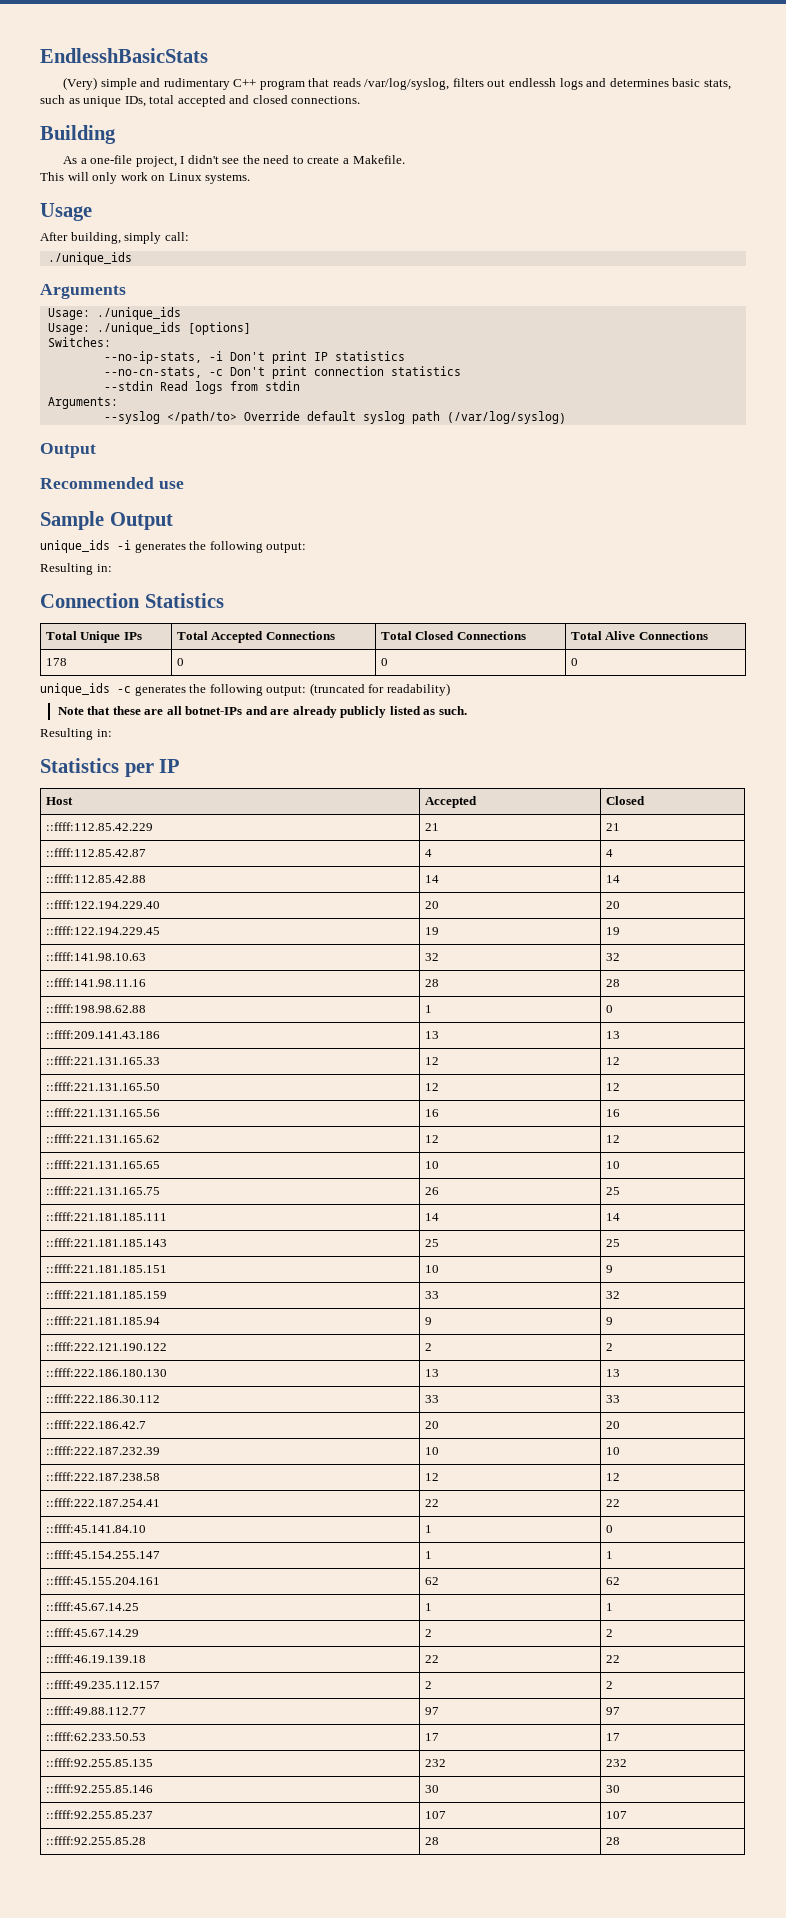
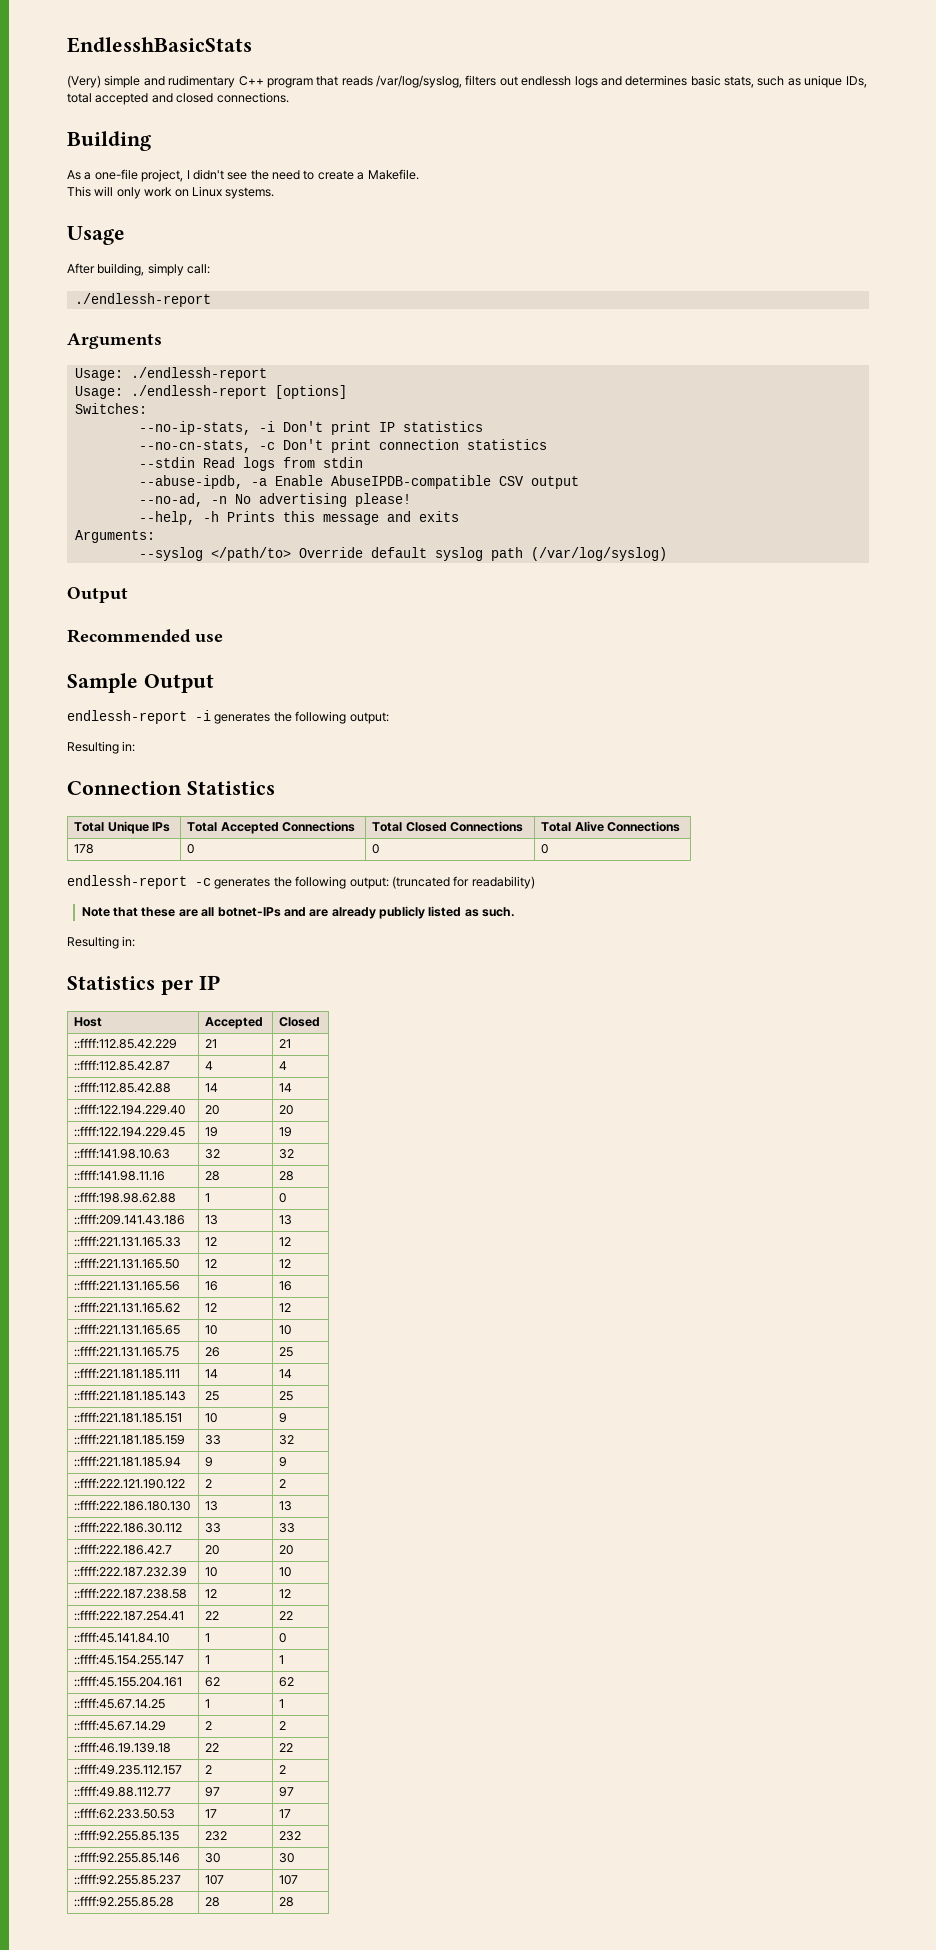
[47,252,132,265] ./unique_ids -> [74,293,211,307] ./endlessh-report
[96,307,181,320] [47,322,181,335] ./unique_ids // Usage: ./unique_ids -> [130,367,267,381] [74,385,267,399] ./endlessh-report // Usage: ./endlessh-report
(300, 386) none -> [138,475,579,489] [138,493,411,507] [138,511,459,525] // --abuse-ipdb, -a Enable AbuseIPDB-compatible CSV output // --no-ad, -n No advertising please! // --help, -h Prints this message and exits
[40,540,110,553] unique_ids -> [67,710,187,724] endlessh-report
[40,683,110,696] unique_ids -> [67,875,187,889] endlessh-report

